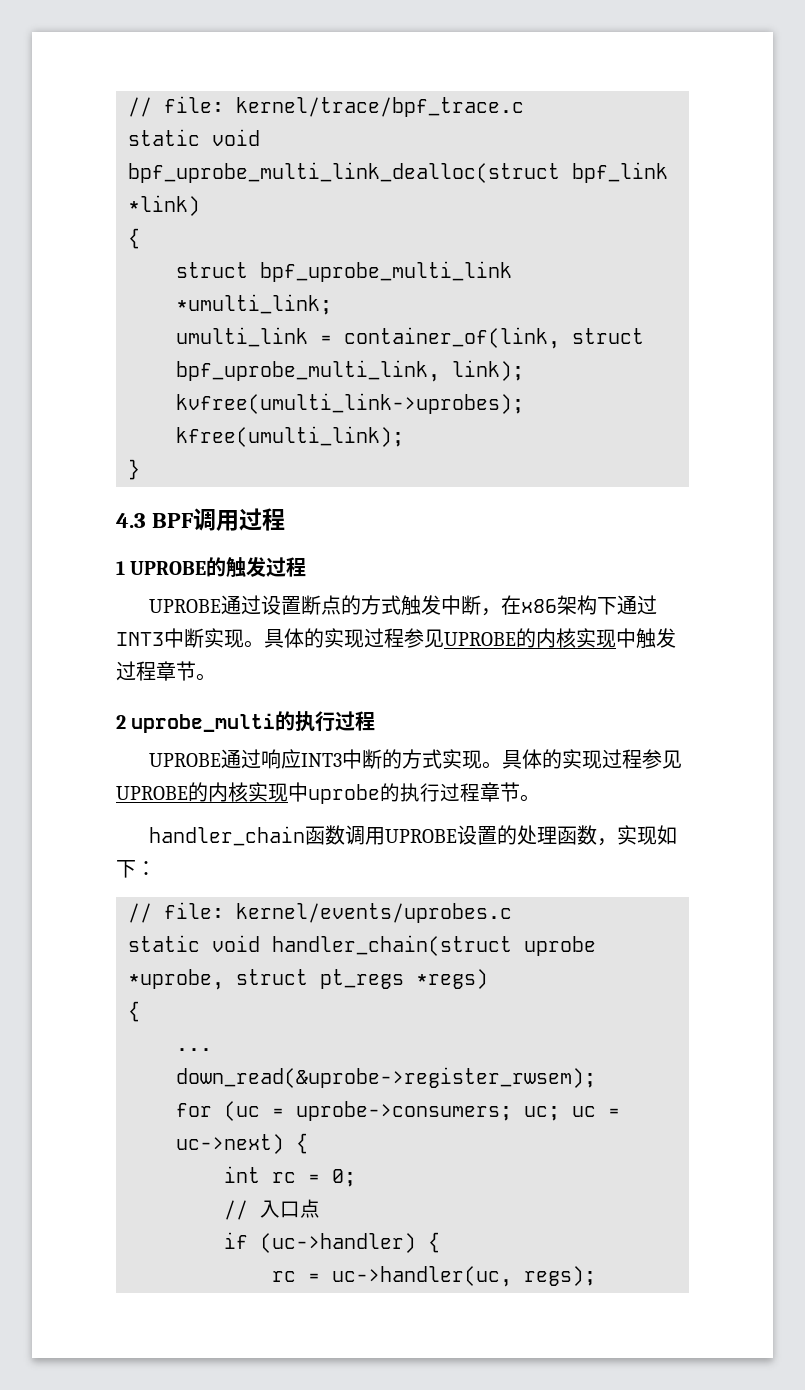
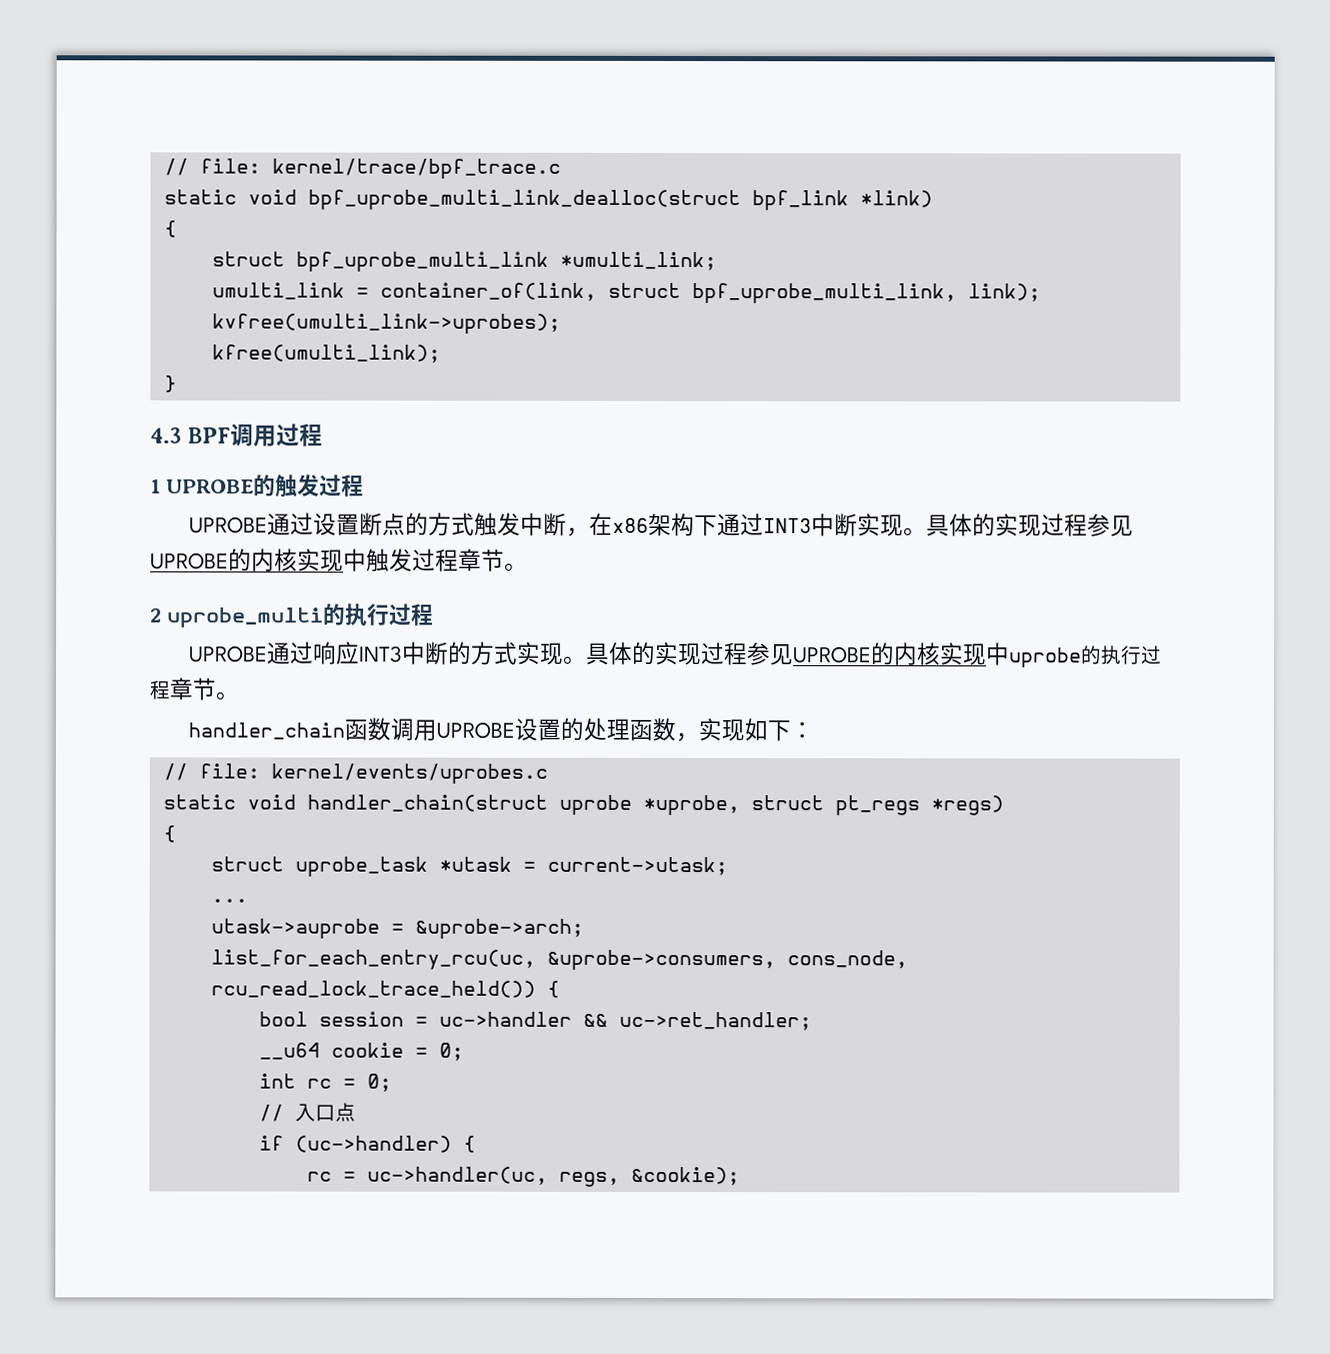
[176,1048,212,1051] [176,1067,596,1088] [176,1101,620,1121] [176,1133,308,1154] ... // down_read(&uprobe->register_rwsem); // for (uc = uprobe->consumers; uc; uc = uc->next) { -> [210,856,728,877] [210,898,248,903] [210,918,584,939] [210,949,908,971] [210,980,560,998] [258,1011,812,1031] [258,1042,464,1061] struct uprobe_task *utask = current->utask; // ... // utask->auprobe = &uprobe->arch; // list_for_each_entry_rcu(uc, &uprobe->consumers, cons_node, rcu_read_lock_trace_held()) { // bool session = uc->handler && uc->ret_handler; // __u64 cookie = 0;
[524,1266,596,1286] regs); -> [558,1166,740,1187] regs, &cookie);

